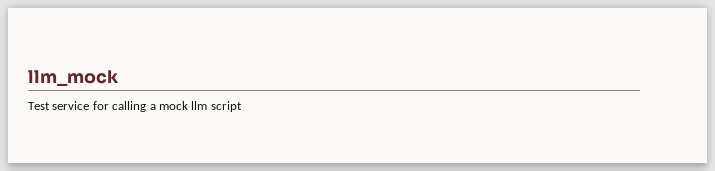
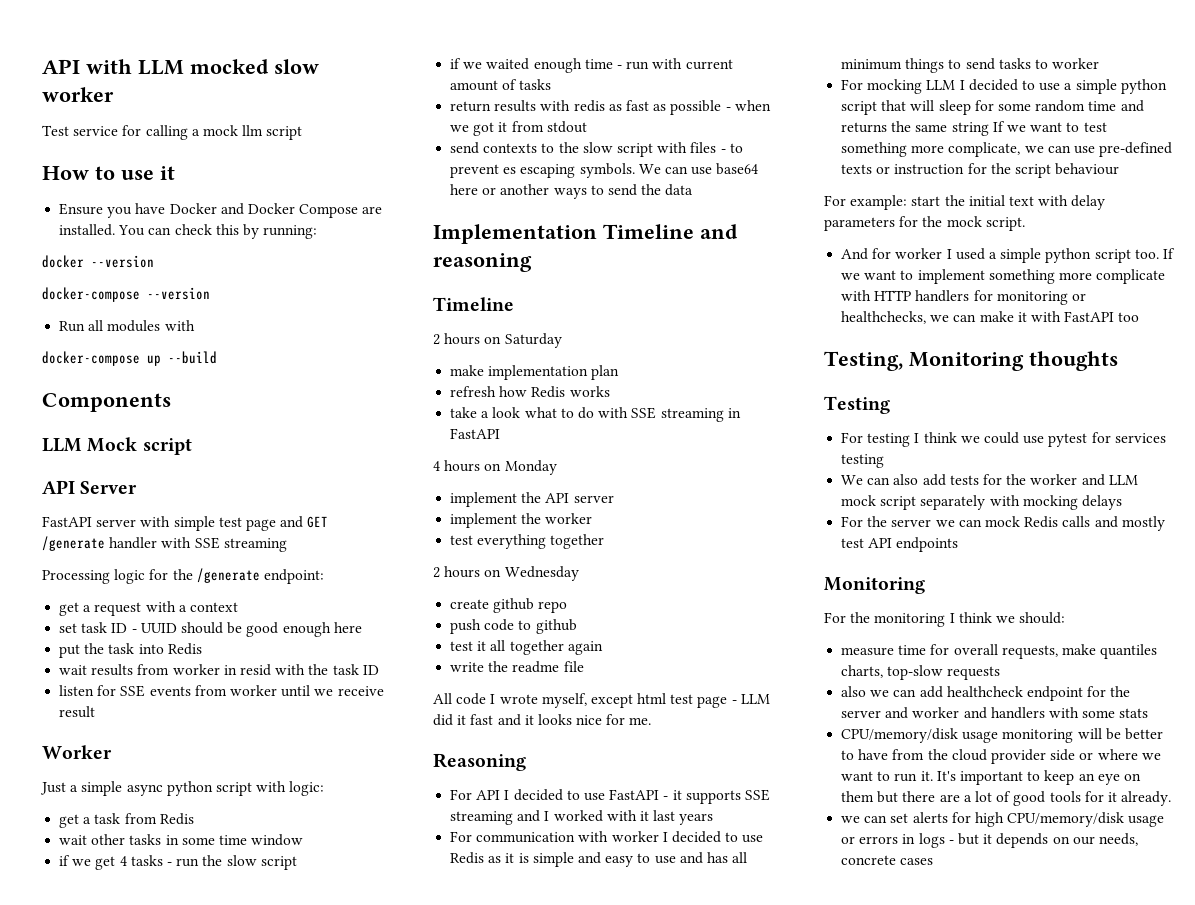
[28,70,119,86] llm_mock -> [42,59,319,75] [42,87,114,102] API with LLM mocked slow worker
(242, 106) none -> [42,166,175,180] [59,203,383,218] [59,224,318,239] [42,255,154,268] [42,287,210,302] [59,320,195,332] [42,351,217,366] [42,393,171,412] [42,437,192,455] [42,480,138,494] [42,516,329,531] [42,536,287,552] [42,568,324,584] [59,601,238,616] [59,622,362,637] [59,643,202,658] [59,664,379,676] [59,685,384,697] [59,706,96,718] [42,745,112,759] [40,781,325,796] [59,813,194,828] [59,834,304,846] [59,855,297,870] [450,58,733,73] [450,79,552,91] [450,100,771,115] [450,121,587,136] [450,142,743,157] [450,163,759,178] [450,184,694,199] [433,224,738,244] [433,253,532,272] [433,297,514,311] [433,333,562,348] [450,365,620,380] [450,386,610,398] [450,407,741,422] [450,428,501,439] [433,460,557,475] [450,492,614,507] [450,513,593,528] [450,534,605,549] [433,566,579,581] [450,598,568,613] [450,619,577,634] [450,640,603,655] [450,661,584,673] [433,693,770,708] [433,714,652,726] [433,753,526,771] [450,789,770,804] [450,810,714,825] [450,831,764,843] [450,852,748,867] [841,58,1100,73] [841,79,1167,94] [841,100,1144,115] [841,121,1107,136] [841,142,1173,157] [841,163,1120,178] [824,195,1106,210] [824,216,1025,231] [841,248,1175,263] [841,269,1166,284] [841,290,1086,305] [841,311,1140,324] [824,351,1118,371] [824,396,890,414] [841,432,1166,447] [841,454,885,468] [841,474,1138,486] [841,495,1122,510] [841,516,1165,531] [841,537,959,552] [824,577,925,594] [824,612,1066,627] [841,644,1158,659] [841,665,1001,680] [841,686,1131,701] [841,707,1149,719] [841,728,1163,743] [841,749,1161,764] [841,770,1141,785] [841,791,1172,806] [841,812,1165,827] [841,833,1138,848] [841,855,934,865] // How to use it // Ensure you have Docker and Docker Compose are installed. You can check this by running: // docker --version // docker-compose --version // Run all modules with // docker-compose up --build // Components // LLM Mock script // API Server // FastAPI server with simple test page and GET /generate handler with SSE streaming // Processing logic for the /generate endpoint: // get a request with a context // set task ID - UUID should be good enough here // put the task into Redis // wait results from worker in resid with the task ID // listen for SSE events from worker until we receive result // Worker // Just a simple async python script with logic: // get a task from Redis // wait other tasks in some time window // if we get 4 tasks - run the slow script // if we waited enough time - run with current amount of tasks // return results with redis as fast as possible - when we got it from stdout // send contexts to the slow script with files - to prevent es escaping symbols. We can use base64 here or another ways to send the data // Implementation Timeline and reasoning // Timeline // 2 hours on Saturday // make implementation plan // refresh how Redis works // take a look what to do with SSE streaming in FastAPI // 4 hours on Monday // implement the API server // implement the worker // test everything together // 2 hours on Wednesday // create github repo // push code to github // test it all together again // write the readme file // All code I wrote myself, except html test page - LLM did it fast and it looks nice for me. // Reasoning // For API I decided to use FastAPI - it supports SSE streaming and I worked with it last years // For communication with worker I decided to use Redis as it is simple and easy to use and has all minimum things to send tasks to worker // For mocking LLM I decided to use a simple python script that will sleep for some random time and returns the same string If we want to test something more complicate, we can use pre-defined texts or instruction for the script behaviour // For example: start the initial text with delay parameters for the mock script. // And for worker I used a simple python script too. If we want to implement something more complicate with HTTP handlers for monitoring or healthchecks, we can make it with FastAPI too // Testing, Monitoring thoughts // Testing // For testing I think we could use pytest for services testing // We can also add tests for the worker and LLM mock script separately with mocking delays // For the server we can mock Redis calls and mostly test API endpoints // Monitoring // For the monitoring I think we should: // measure time for overall requests, make quantiles charts, top-slow requests // also we can add healthcheck endpoint for the server and worker and handlers with some stats // CPU/memory/disk usage monitoring will be better to have from the cloud provider side or where we want to run it. It's important to keep an eye on them but there are a lot of good tools for it already. // we can set alerts for high CPU/memory/disk usage or errors in logs - but it depends on our needs, concrete cases

